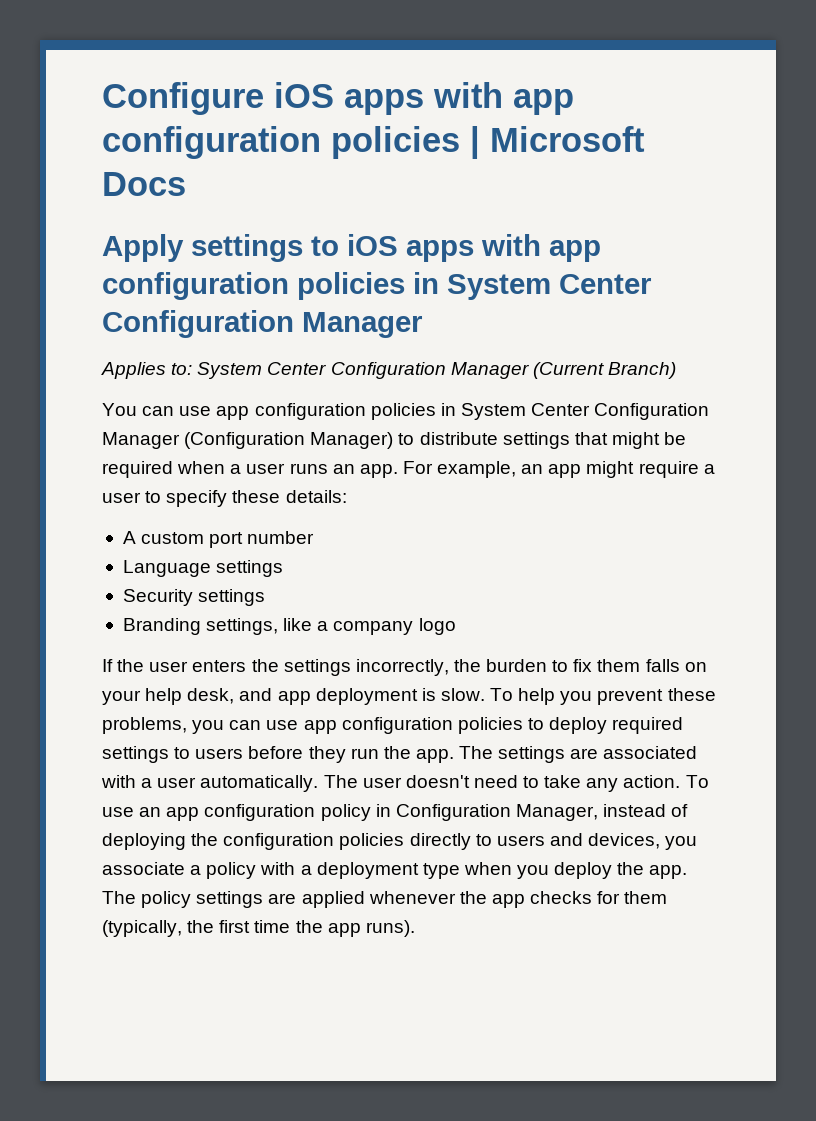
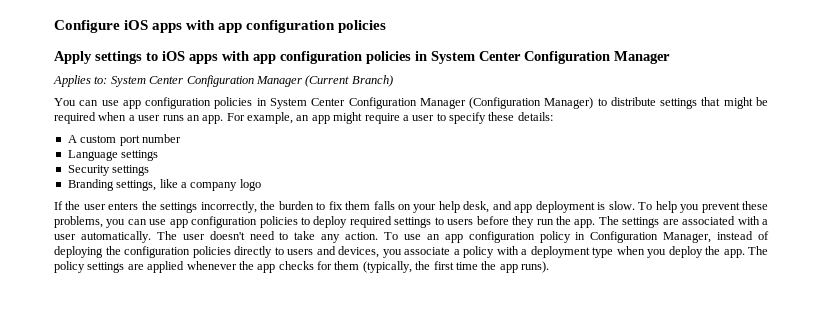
[470,126,645,159] [102,172,186,196] | Microsoft Docs -> (387, 26) none

